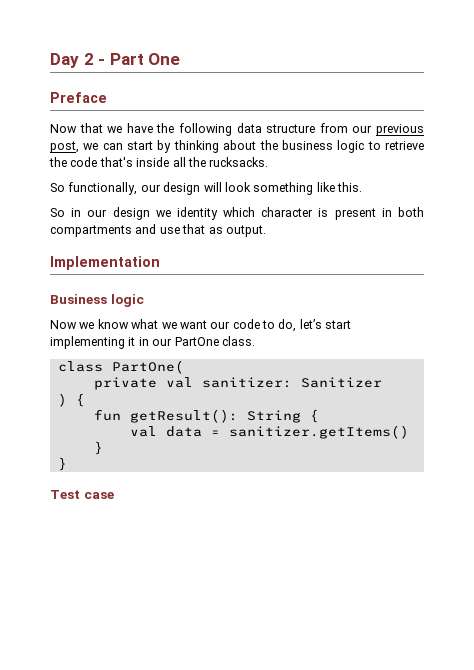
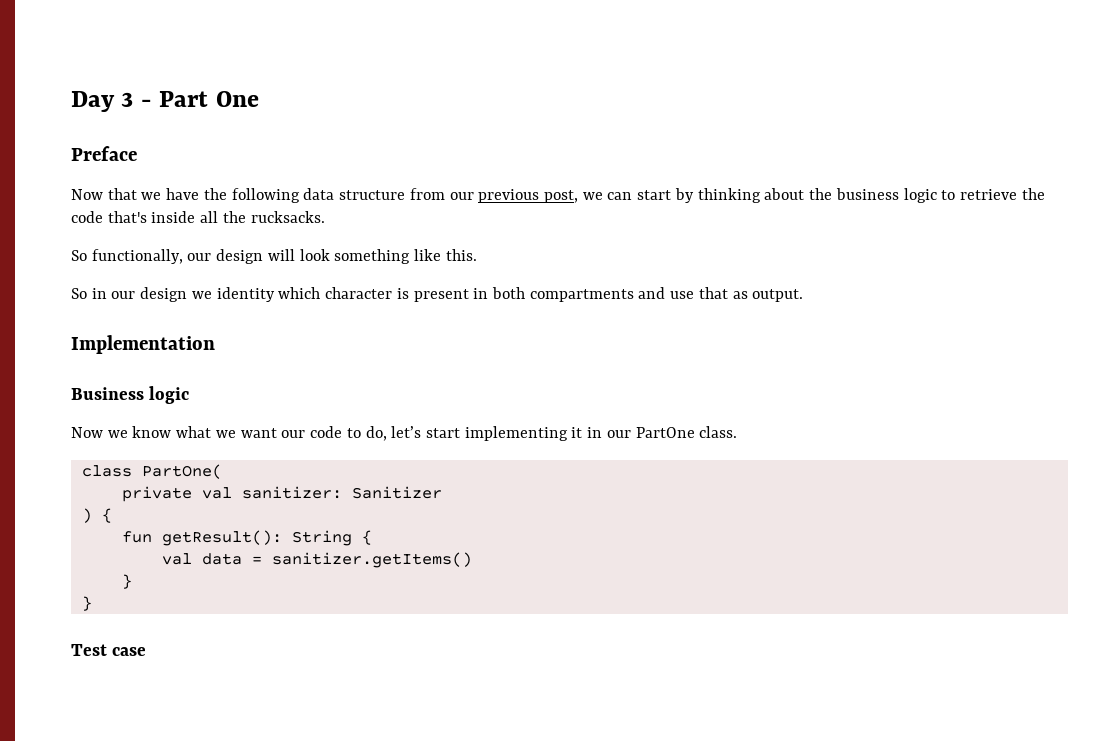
[83,53,94,65] 2 -> [121,92,134,107] 3

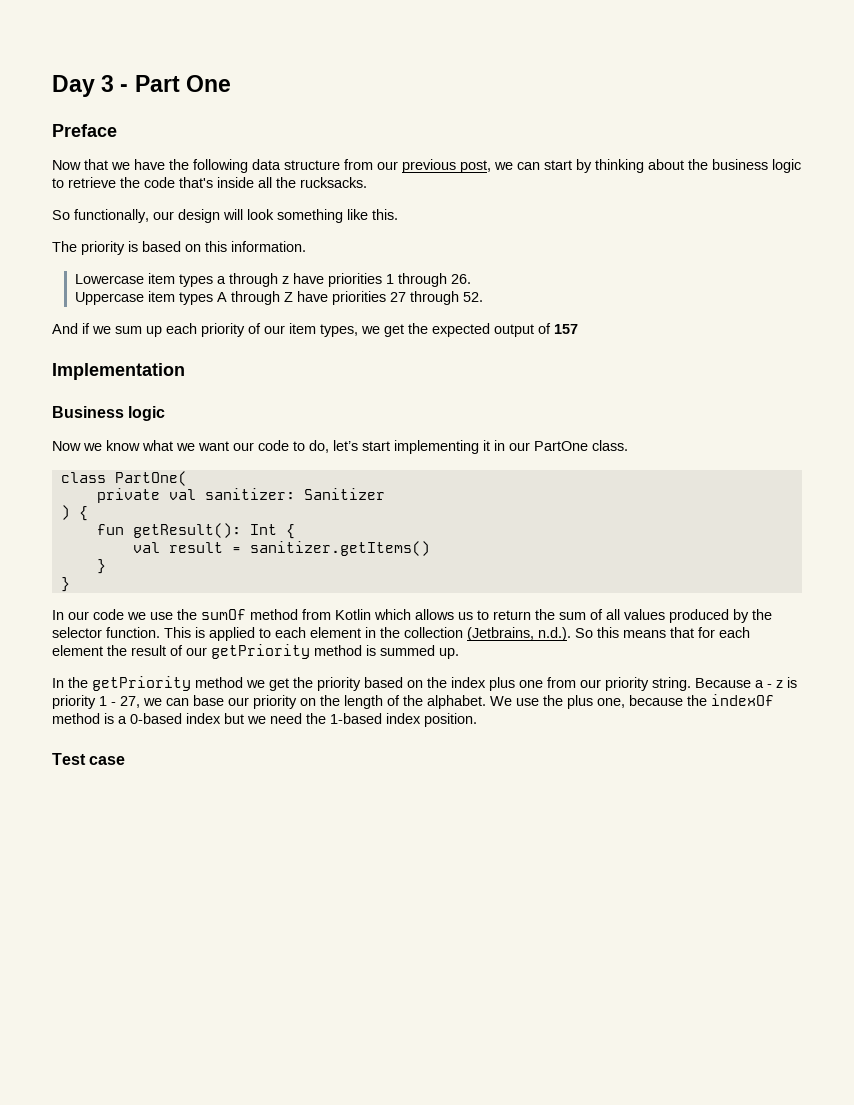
[71,287,804,302] So in our design we identity which character is present in both compartments and use that as output. -> [52,241,306,255] [74,273,471,287] [74,291,483,305] [52,323,578,337] The priority is based on this information. // Lowercase item types a through z have priorities 1 through 26. // Uppercase item types A through Z have priorities 27 through 52. // And if we sum up each priority of our item types, we get the expected output of 157
[291,530,352,546] String -> [249,524,277,535] Int
[201,553,242,565] data -> [168,542,223,553] result
(92, 603) none -> [52,609,772,623] [52,627,750,641] [52,644,459,659] [52,676,797,691] [52,694,774,709] [52,713,477,727] // In our code we use the sumOf method from Kotlin which allows us to return the sum of all values produced by the selector function. This is applied to each element in the collection (Jetbrains, n.d.). So this means that for each element the result of our getPriority method is summed up. // In the getPriority method we get the priority based on the index plus one from our priority string. Because a - z is priority 1 - 27, we can base our priority on the length of the alphabet. We use the plus one, because the indexOf method is a 0-based index but we need the 1-based index position.

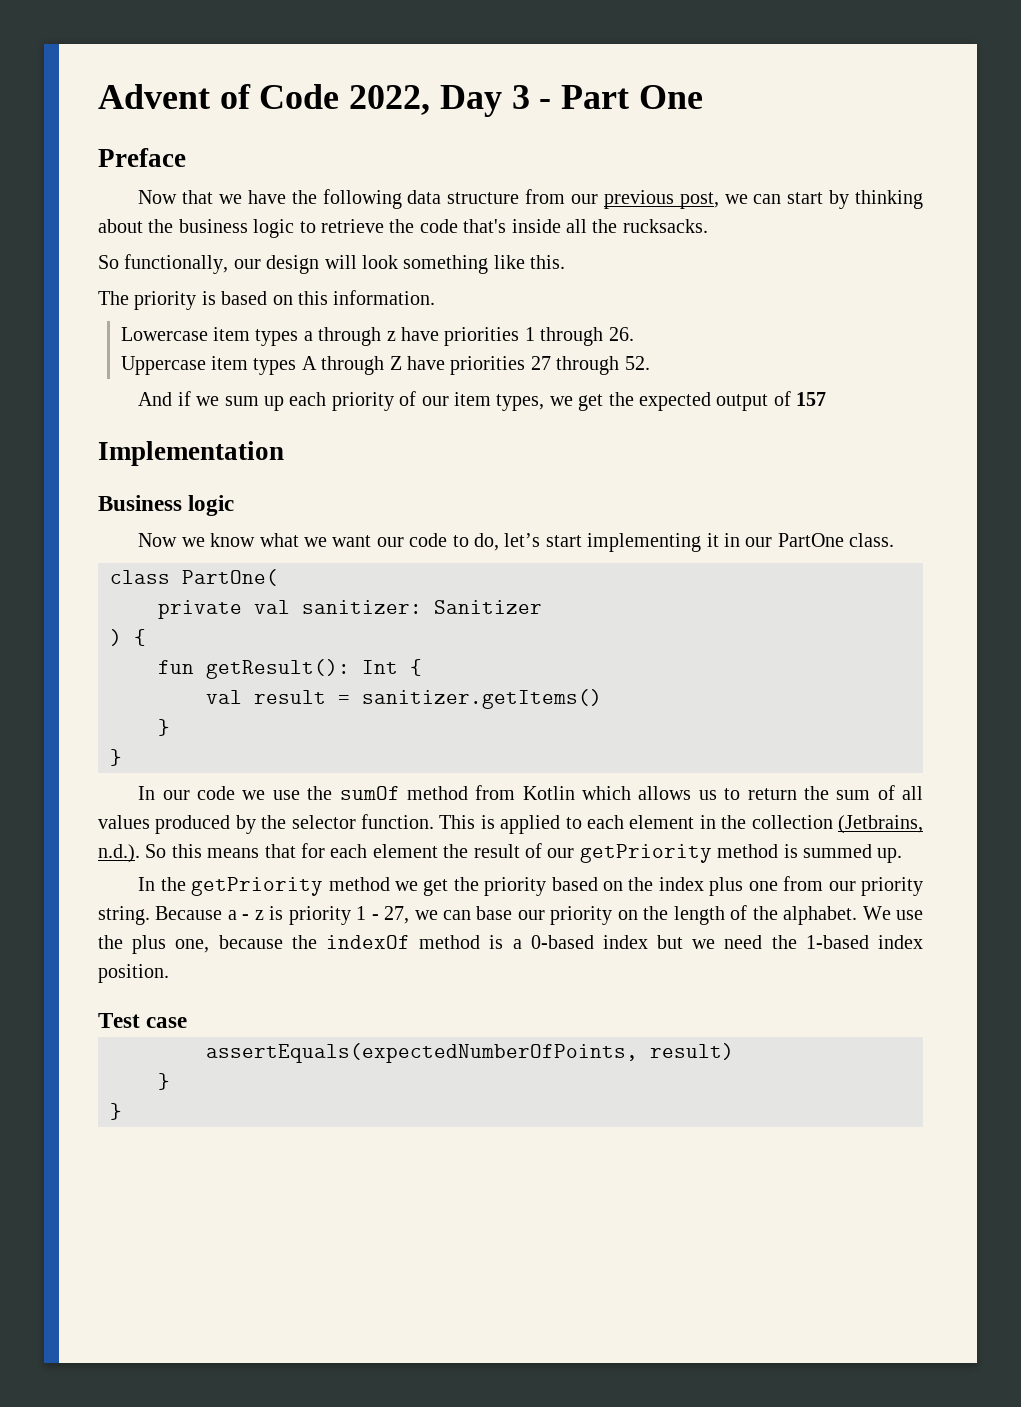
(52, 86) none -> [98,84,431,115] Advent of Code 2022,
(126, 760) none -> [206,1043,734,1063] [158,1073,170,1090] [110,1103,122,1120] // assertEquals(expectedNumberOfPoints, result) // } // }

